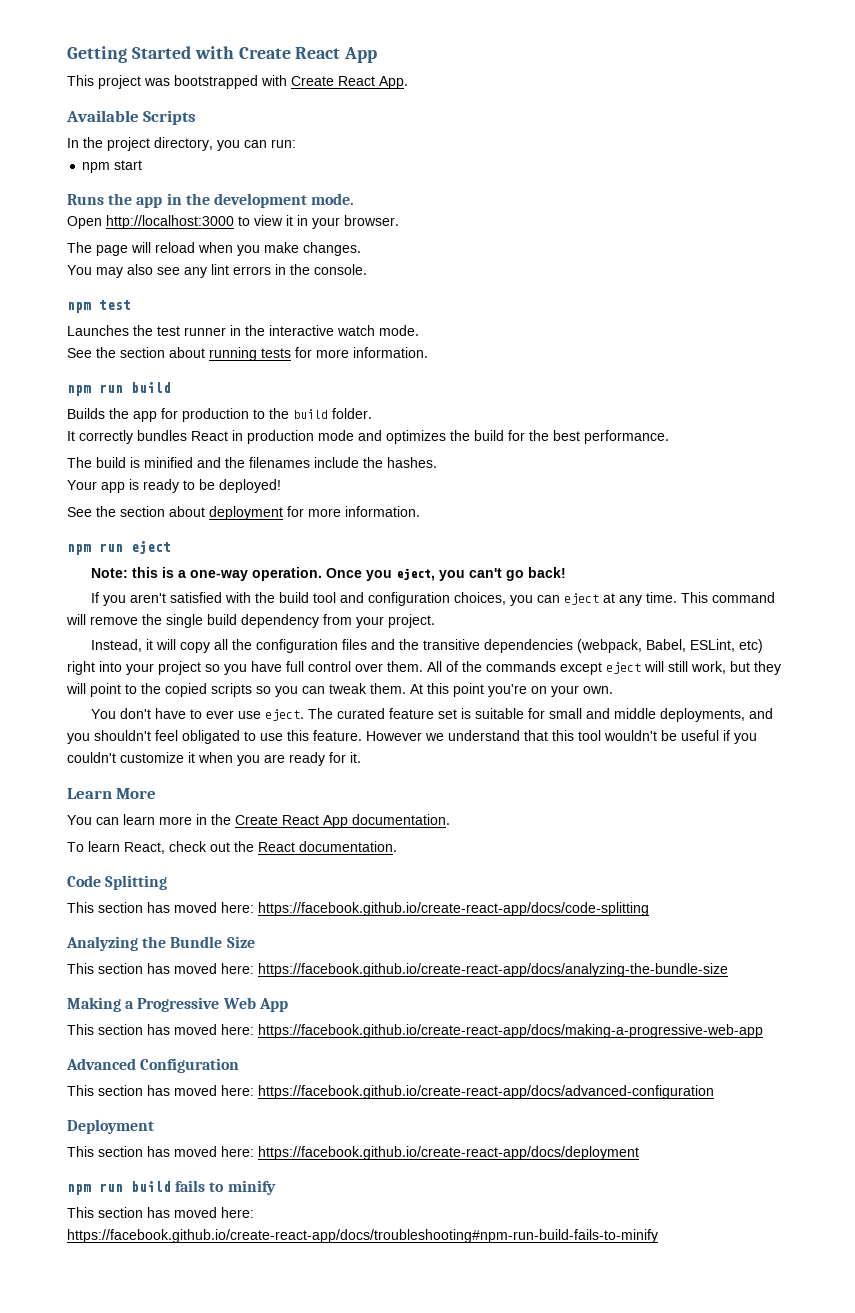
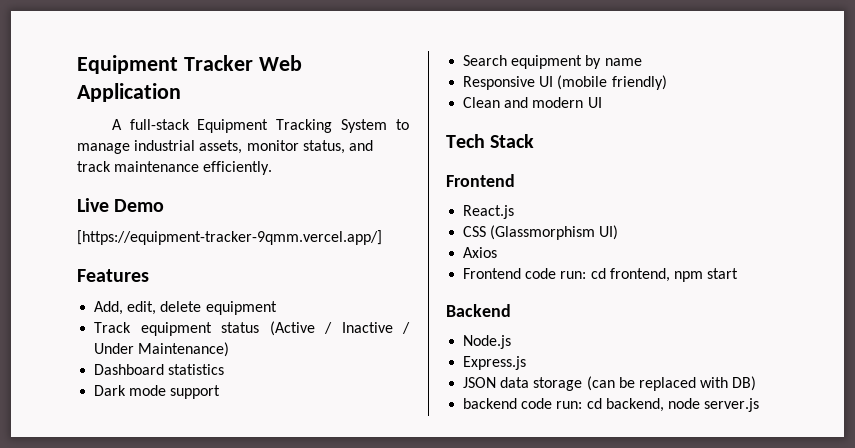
[67,46,378,63] [67,75,408,89] [66,110,197,125] [67,137,296,151] Getting Started with Create React App // This project was bootstrapped with Create React App. // Available Scripts // In the project directory, you can run: // -> [77,55,302,74] [77,83,181,102] [111,119,410,133] [77,140,373,154] [77,161,273,175] [77,198,165,212] [77,230,382,245] [77,269,149,282] [94,301,277,315] [94,321,410,336] [94,342,230,357] [94,364,225,375] [94,385,221,399] [463,55,642,69] [463,75,667,90] [463,97,602,108] [446,134,535,148] [446,174,515,187] [463,205,515,219] [463,225,619,240] [463,247,498,258] [463,268,670,282] Equipment Tracker Web Application // A full-stack Equipment Tracking System to manage industrial assets, monitor status, and track maintenance efficiently. // Live Demo // [https://equipment-tracker-9qmm.vercel.app/] // Features // Add, edit, delete equipment // Track equipment status (Active / Inactive / Under Maintenance) // Dashboard statistics // Dark mode support // Search equipment by name // Responsive UI (mobile friendly) // Clean and modern UI // Tech Stack // Frontend // React.js // CSS (Glassmorphism UI) // Axios // Frontend code run: cd frontend,
[67,193,355,208] [67,215,399,229] [67,242,361,256] [67,264,367,278] [67,300,131,313] [67,325,419,336] [67,347,428,361] [67,382,171,396] [67,408,372,422] [67,430,669,444] [67,457,437,468] [67,479,281,493] [67,506,420,520] [67,541,171,555] [91,567,567,581] [91,592,776,606] [66,614,435,628] [91,639,764,653] [67,661,781,675] [66,683,613,697] [91,708,774,722] [67,730,757,744] [67,752,361,766] [67,788,157,799] [67,814,450,828] [67,841,397,854] [67,875,168,890] [67,902,649,916] [66,936,255,951] [67,963,728,977] [67,997,288,1012] [67,1024,763,1038] [66,1058,240,1073] [67,1085,714,1099] [67,1119,154,1134] [67,1146,639,1160] [67,1180,276,1195] [67,1207,254,1218] [67,1229,658,1243] Runs the app in the development mode. // Open http://localhost:3000 to view it in your browser. // The page will reload when you make changes. // You may also see any lint errors in the console. // npm test // Launches the test runner in the interactive watch mode. // See the section about running tests for more information. // npm run build // Builds the app for production to the build folder. // It correctly bundles React in production mode and optimizes the build for the best performance. // The build is minified and the filenames include the hashes. // Your app is ready to be deployed! // See the section about deployment for more information. // npm run eject // Note: this is a one-way operation. Once you eject, you can't go back! // If you aren't satisfied with the build tool and configuration choices, you can eject at any time. This command will remove the single build dependency from your project. // Instead, it will copy all the configuration files and the transitive dependencies (webpack, Babel, ESLint, etc) right into your project so you have full control over them. All of the commands except eject will still work, but they will point to the copied scripts so you can tweak them. At this point you're on your own. // You don't have to ever use eject. The curated feature set is suitable for small and middle deployments, and you shouldn't feel obligated to use this feature. However we understand that this tool wouldn't be useful if you couldn't customize it when you are ready for it. // Learn More // You can learn more in the Create React App documentation. // To learn React, check out the React documentation. // Code Splitting // This section has moved here: https://facebook.github.io/create-react-app/docs/code-splitting // Analyzing the Bundle Size // This section has moved here: https://facebook.github.io/create-react-app/docs/analyzing-the-bundle-size // Making a Progressive Web App // This section has moved here: https://facebook.github.io/create-react-app/docs/making-a-progressive-web-app // Advanced Configuration // This section has moved here: https://facebook.github.io/create-react-app/docs/advanced-configuration // Deployment // This section has moved here: https://facebook.github.io/create-react-app/docs/deployment // npm run build fails to minify // This section has moved here: https://facebook.github.io/create-react-app/docs/troubleshooting#npm-run-build-fails-to-minify -> [446,304,511,317] [463,335,512,349] [463,356,527,370] [463,376,757,391] [463,398,760,412] Backend // Node.js // Express.js // JSON data storage (can be replaced with DB) // backend code run: cd backend, node server.js

